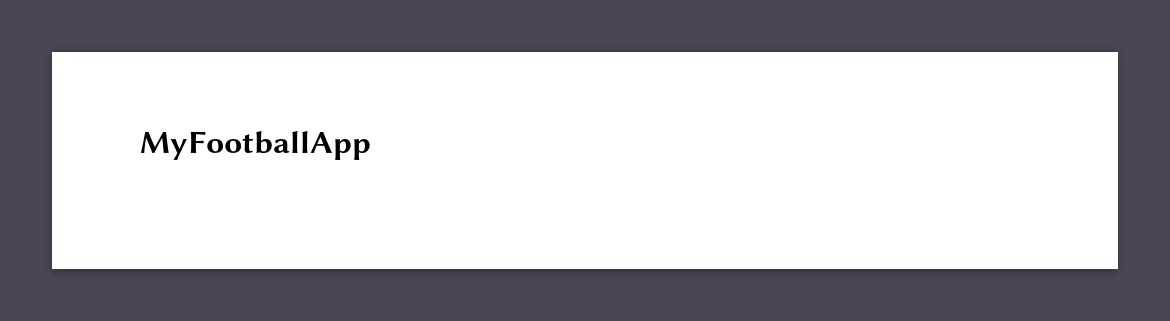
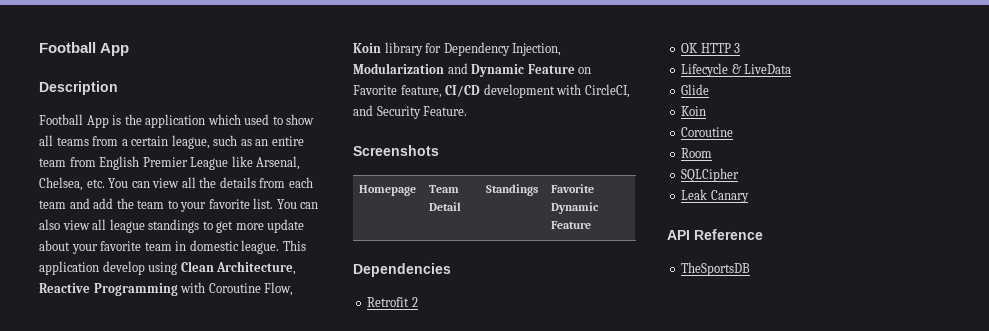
[140,131,371,160] MyFootballApp -> [39,42,130,56] [39,81,118,95] [39,114,315,128] [39,135,304,149] [39,156,301,170] [39,177,313,191] [39,198,319,212] [39,219,305,233] [39,240,306,254] [39,261,297,275] [39,282,294,296] [353,42,562,56] [353,63,592,77] [353,84,630,98] [353,105,468,119] [353,145,439,156] [359,185,417,196] [429,185,460,193] [429,202,462,211] [486,184,539,196] [551,184,595,193] [551,202,600,214] [551,221,592,229] [353,263,451,277] [367,297,418,307] [681,43,741,53] [681,63,792,77] [681,84,710,95] [681,106,707,116] [681,127,734,137] [681,148,713,158] [681,168,740,182] [681,189,749,203] [667,229,763,240] [681,262,751,276] Football App // Description // Football App is the application which used to show all teams from a certain league, such as an entire team from English Premier League like Arsenal, Chelsea, etc. You can view all the details from each team and add the team to your favorite list. You can also view all league standings to get more update about your favorite team in domestic league. This application develop using Clean Architecture, Reactive Programming with Coroutine Flow, Koin library for Dependency Injection, Modularization and Dynamic Feature on Favorite feature, CI/CD development with CircleCI, and Security Feature. // Screenshots // Homepage | Team Detail | Standings | Favorite Dynamic Feature // Dependencies // Retrofit 2 // OK HTTP 3 // Lifecycle & LiveData // Glide // Koin // Coroutine // Room // SQLCipher // Leak Canary // API Reference // TheSportsDB

